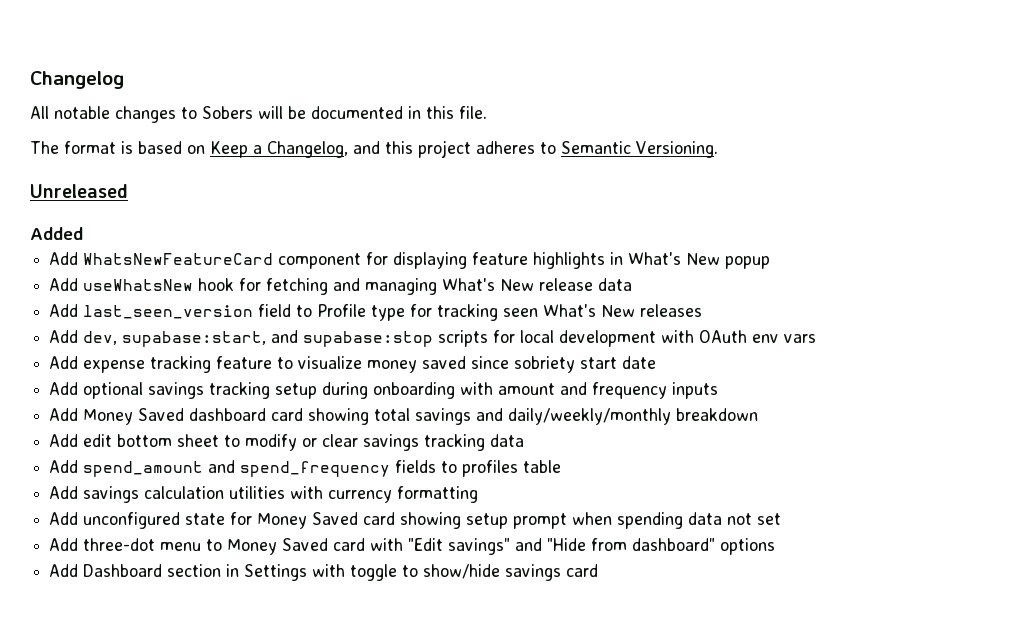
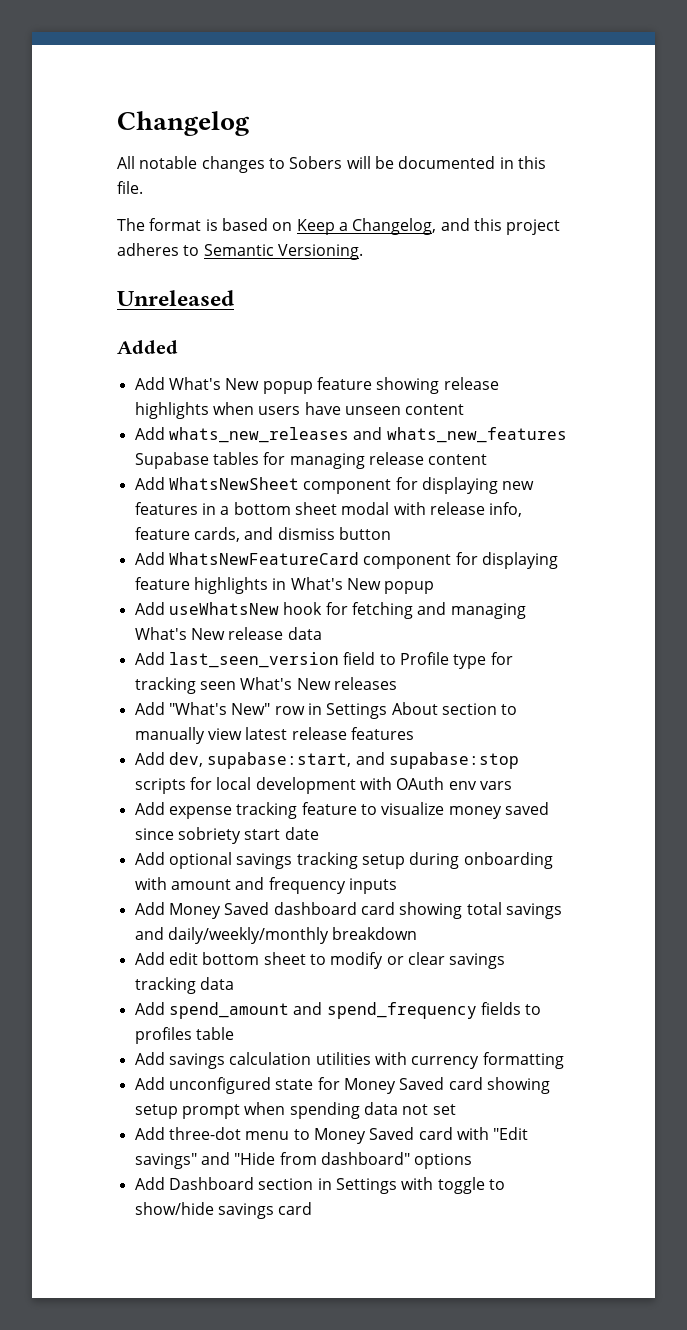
(83, 233) none -> [134,377,499,394] [134,402,465,419] [134,427,567,443] [134,452,488,469] [134,477,535,494] [134,502,523,517] [134,527,391,542] // Add What's New popup feature showing release highlights when users have unseen content // Add whats_new_releases and whats_new_features Supabase tables for managing release content // Add WhatsNewSheet component for displaying new features in a bottom sheet modal with release info, feature cards, and dismiss button
(703, 310) none -> [134,702,518,719] [134,727,414,744] // Add "What's New" row in Settings About section to manually view latest release features

